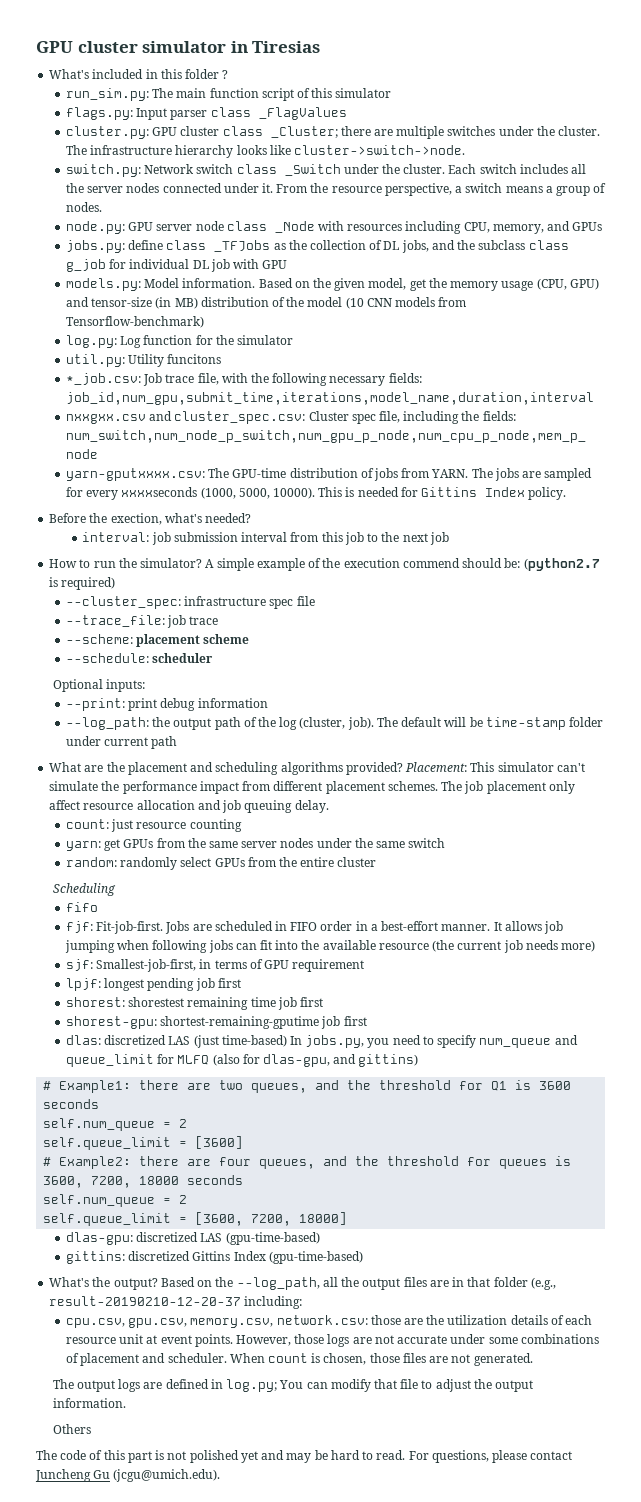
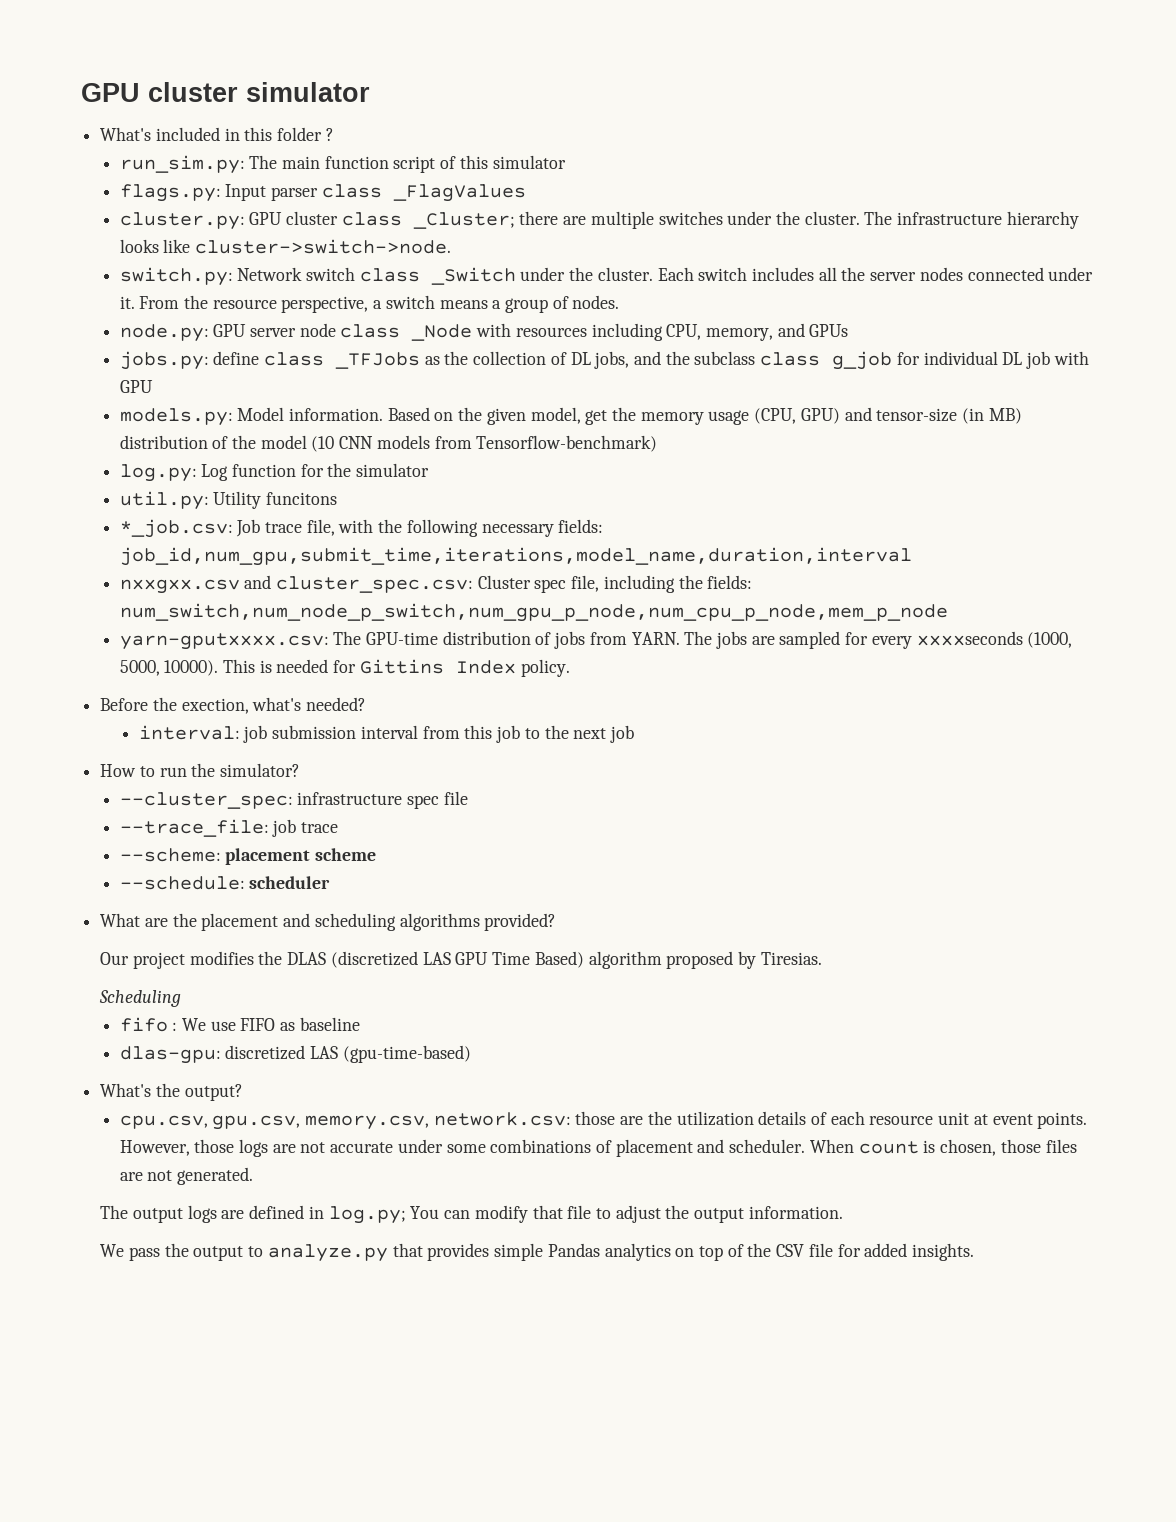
[230,41,321,53] in Tiresias -> (370, 92) none
[205,558,600,571] [49,577,116,590] A simple example of the execution commend should be: (python2.7 is required) -> (301, 770) none
[52,679,145,692] [65,698,268,711] [65,717,604,730] [65,736,178,749] // Optional inputs: // --print: print debug information // --log_path: the output path of the log (cluster, job). The default will be time-stamp folder under current path -> (331, 882) none
[405,762,585,772] [49,781,575,794] [49,800,329,813] [65,819,242,832] [65,838,446,851] [65,857,377,870] [52,883,116,896] [65,902,98,912] [65,921,564,934] [64,940,596,953] [65,959,365,972] [65,978,241,991] [65,997,323,1010] [65,1016,367,1029] [65,1035,578,1048] [65,1054,419,1067] [43,1080,572,1093] [43,1099,100,1109] [43,1118,188,1131] [43,1136,244,1150] [43,1156,572,1169] [43,1175,244,1188] [43,1194,188,1207] [43,1212,348,1226] [65,1232,320,1245] [65,1251,363,1264] [49,1277,556,1290] [49,1296,303,1309] Placement: This simulator can't simulate the performance impact from different placement schemes. The job placement only affect resource allocation and job queuing delay. // count: just resource counting // yarn: get GPUs from the same server nodes under the same switch // random: randomly select GPUs from the entire cluster // Scheduling // fifo // fjf: Fit-job-first. Jobs are scheduled in FIFO order in a best-effort manner. It allows job jumping when following jobs can fit into the available resource (the current job needs more) // sjf: Smallest-job-first, in terms of GPU requirement // lpjf: longest pending job first // shorest: shorestest remaining time job first // shorest-gpu: shortest-remaining-gputime job first // dlas: discretized LAS (just time-based) In jobs.py, you need to specify num_queue and queue_limit for MLFQ (also for dlas-gpu, and gittins) // # Example1: there are two queues, and the threshold for Q1 is 3600 seconds // self.num_queue = 2 // self.queue_limit = [3600] // # Example2: there are four queues, and the threshold for queues is 3600, 7200, 18000 seconds // self.num_queue = 2 // self.queue_limit = [3600, 7200, 18000] // dlas-gpu: discretized LAS (gpu-time-based) // gittins: discretized Gittins Index (gpu-time-based) // What's the output? Based on the --log_path, all the output files are in that folder (e.g., result-20190210-12-20-37 including: -> [100,951,822,969] [99,990,182,1007] [119,1017,360,1032] [119,1045,471,1064] [100,1083,243,1101] // Our project modifies the DLAS (discretized LAS GPU Time Based) algorithm proposed by Tiresias. // Scheduling // fifo : We use FIFO as baseline // dlas-gpu: discretized LAS (gpu-time-based) // What's the output?
[52,1424,91,1434] [36,1450,573,1463] [35,1469,221,1482] Others // The code of this part is not polished yet and may be hard to read. For questions, please contact Juncheng Gu (jcgu@umich.edu). -> [100,1243,975,1262] We pass the output to analyze.py that provides simple Pandas analytics on top of the CSV file for added insights.

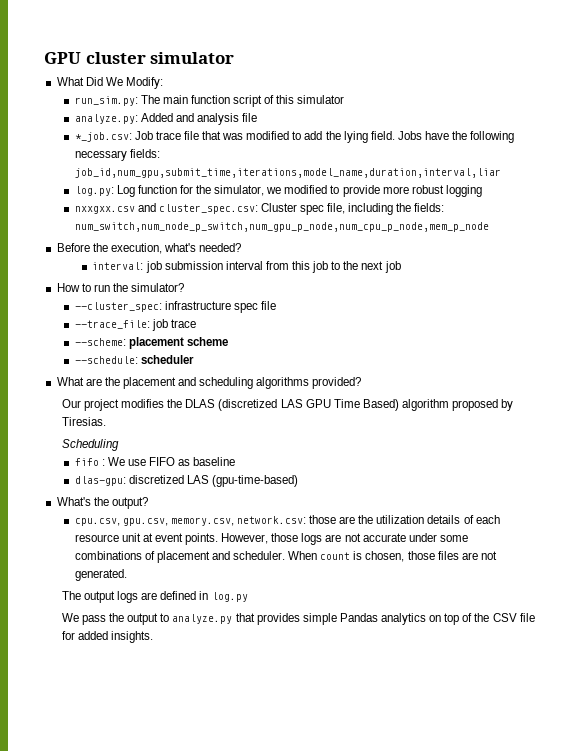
[100,127,334,141] What's included in this folder ? -> [56,77,163,89] What Did We Modify:
[119,184,526,202] [119,211,1079,230] [119,239,451,254] [119,267,1094,286] [119,295,620,313] [119,323,849,342] [119,351,1089,370] [119,380,153,393] [119,407,1022,426] [119,435,658,452] flags.py: Input parser class _FlagValues // cluster.py: GPU cluster class _Cluster; there are multiple switches under the cluster. The infrastructure hierarchy looks like cluster->switch->node. // switch.py: Network switch class _Switch under the cluster. Each switch includes all the server nodes connected under it. From the resource perspective, a switch means a group of nodes. // node.py: GPU server node class _Node with resources including CPU, memory, and GPUs // jobs.py: define class _TFJobs as the collection of DL jobs, and the subclass class g_job for individual DL job with GPU // models.py: Model information. Based on the given model, get the memory usage (CPU, GPU) and tensor-size (in MB) distribution of the model (10 CNN models from Tensorflow-benchmark) -> [74,113,257,125] [74,131,515,143] [74,149,160,161] [74,168,501,178] analyze.py: Added and analysis file // *_job.csv: Job trace file that was modified to add the lying field. Jobs have the following necessary fields: job_id,num_gpu,submit_time,iterations,model_name,duration,interval,liar
[356,463,430,477] [119,491,337,510] [119,519,604,538] [119,547,912,566] simulator // util.py: Utility funcitons // *_job.csv: Job trace file, with the following necessary fields: job_id,num_gpu,submit_time,iterations,model_name,duration,interval -> [214,185,482,197] simulator, we modified to provide more robust logging
[119,631,1073,650] [119,659,570,677] // yarn-gputxxxx.csv: The GPU-time distribution of jobs from YARN. The jobs are sampled for every xxxxseconds (1000, 5000, 10000). This is needed for Gittins Index policy. -> (489, 227) none
[181,698,249,714] exection, -> [110,243,162,254] execution,
[328,1205,843,1224] log.py; You can modify that file to adjust the output information. -> [211,592,248,602] log.py

